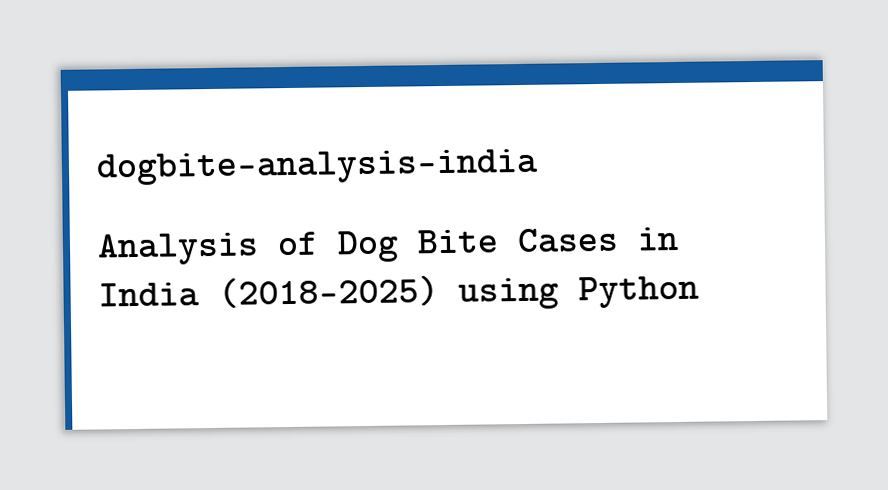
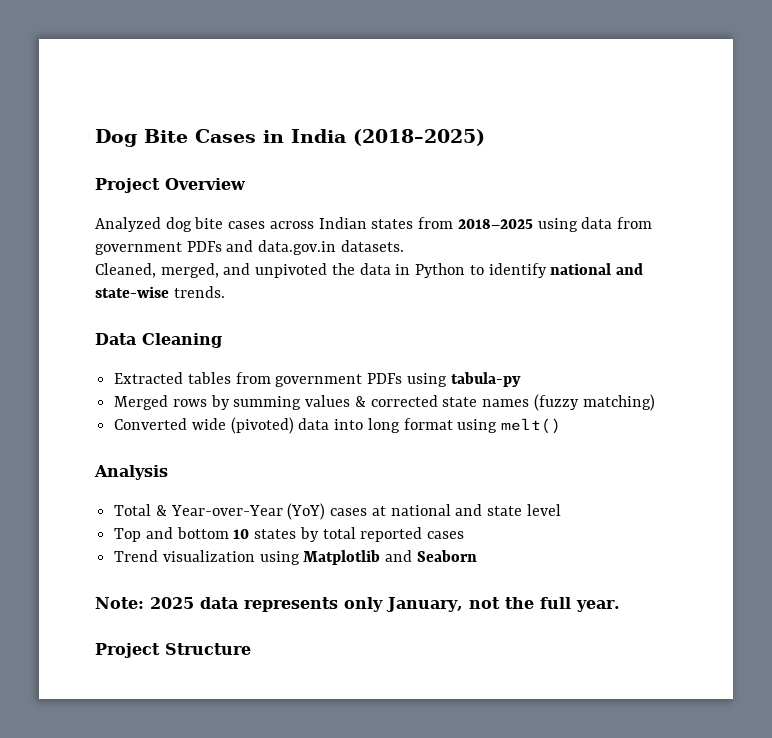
[96,148,538,186] [97,231,319,266] dogbite-analysis-india // Analysis of -> (95, 138) none
[458,275,699,310] using Python -> [95,178,246,193] [95,217,652,232] [95,240,404,255] [95,263,643,278] [95,286,225,298] [95,333,222,348] [114,372,521,387] [114,394,655,411] [114,417,562,434] [94,465,168,480] [114,503,561,520] [114,527,465,542] [114,550,477,565] [95,597,620,612] [95,643,251,658] // Project Overview // Analyzed dog bite cases across Indian states from 2018–2025 using data from government PDFs and data.gov.in datasets. // Cleaned, merged, and unpivoted the data in Python to identify national and state-wise trends. // Data Cleaning // Extracted tables from government PDFs using tabula-py // Merged rows by summing values & corrected state names (fuzzy matching) // Converted wide (pivoted) data into long format using melt() // Analysis // Total & Year-over-Year (YoY) cases at national and state level // Top and bottom 10 states by total reported cases // Trend visualization using Matplotlib and Seaborn // Note: 2025 data represents only January, not the full year. // Project Structure

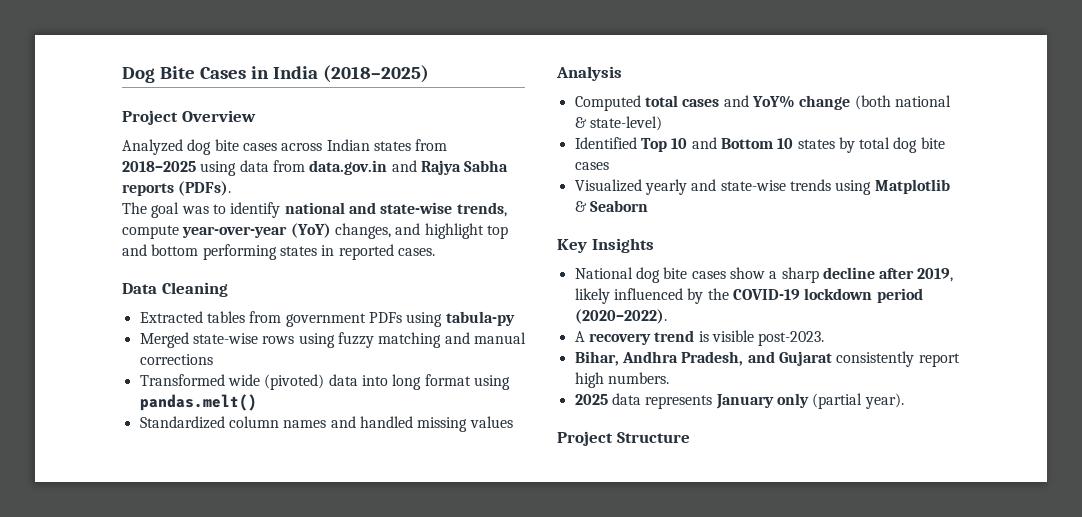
[95,240,404,255] [95,263,466,278] government PDFs and data.gov.in datasets. // Cleaned, merged, and unpivoted the data in Python -> [309,160,509,175] [122,181,232,196] [122,202,209,218] data.gov.in and Rajya Sabha reports (PDFs). // The goal was
[173,286,225,298] trends. -> [456,202,507,217] [122,223,508,239] [122,244,435,260] trends, compute year-over-year (YoY) changes, and highlight top and bottom performing states in reported cases.
[172,394,655,411] [114,418,188,430] rows by summing values & corrected state names (fuzzy matching) // Converted -> [192,332,526,348] [139,354,213,365] [139,374,225,386] state-wise rows using fuzzy matching and manual corrections // Transformed
[501,418,562,434] [94,465,168,480] [114,503,561,520] [114,527,229,542] melt() // Analysis // Total & Year-over-Year (YoY) cases at national and state level // Top and bottom -> [139,394,257,411] [139,416,513,432] [556,66,622,81] [574,95,951,111] [574,116,662,131] [574,137,773,152] pandas.melt() // Standardized column names and handled missing values // Analysis // Computed total cases and YoY% change (both national & state-level) // Identified Top 10 and Bottom
[360,527,423,542] reported -> [893,137,945,153] dog bite
[114,550,255,562] Trend visualization -> [574,179,831,195] Visualized yearly and state-wise trends
[385,550,413,562] and -> [574,201,587,212] &
[95,597,620,612] Note: 2025 data represents only January, not the full year. -> [557,238,654,253] [574,267,954,283] [574,288,923,304] [574,309,667,324] [574,330,825,346] [574,351,960,367] [574,372,669,388] [574,393,904,409] Key Insights // National dog bite cases show a sharp decline after 2019, likely influenced by the COVID-19 lockdown period (2020–2022). // A recovery trend is visible post-2023. // Bihar, Andhra Pradesh, and Gujarat consistently report high numbers. // 2025 data represents January only (partial year).

